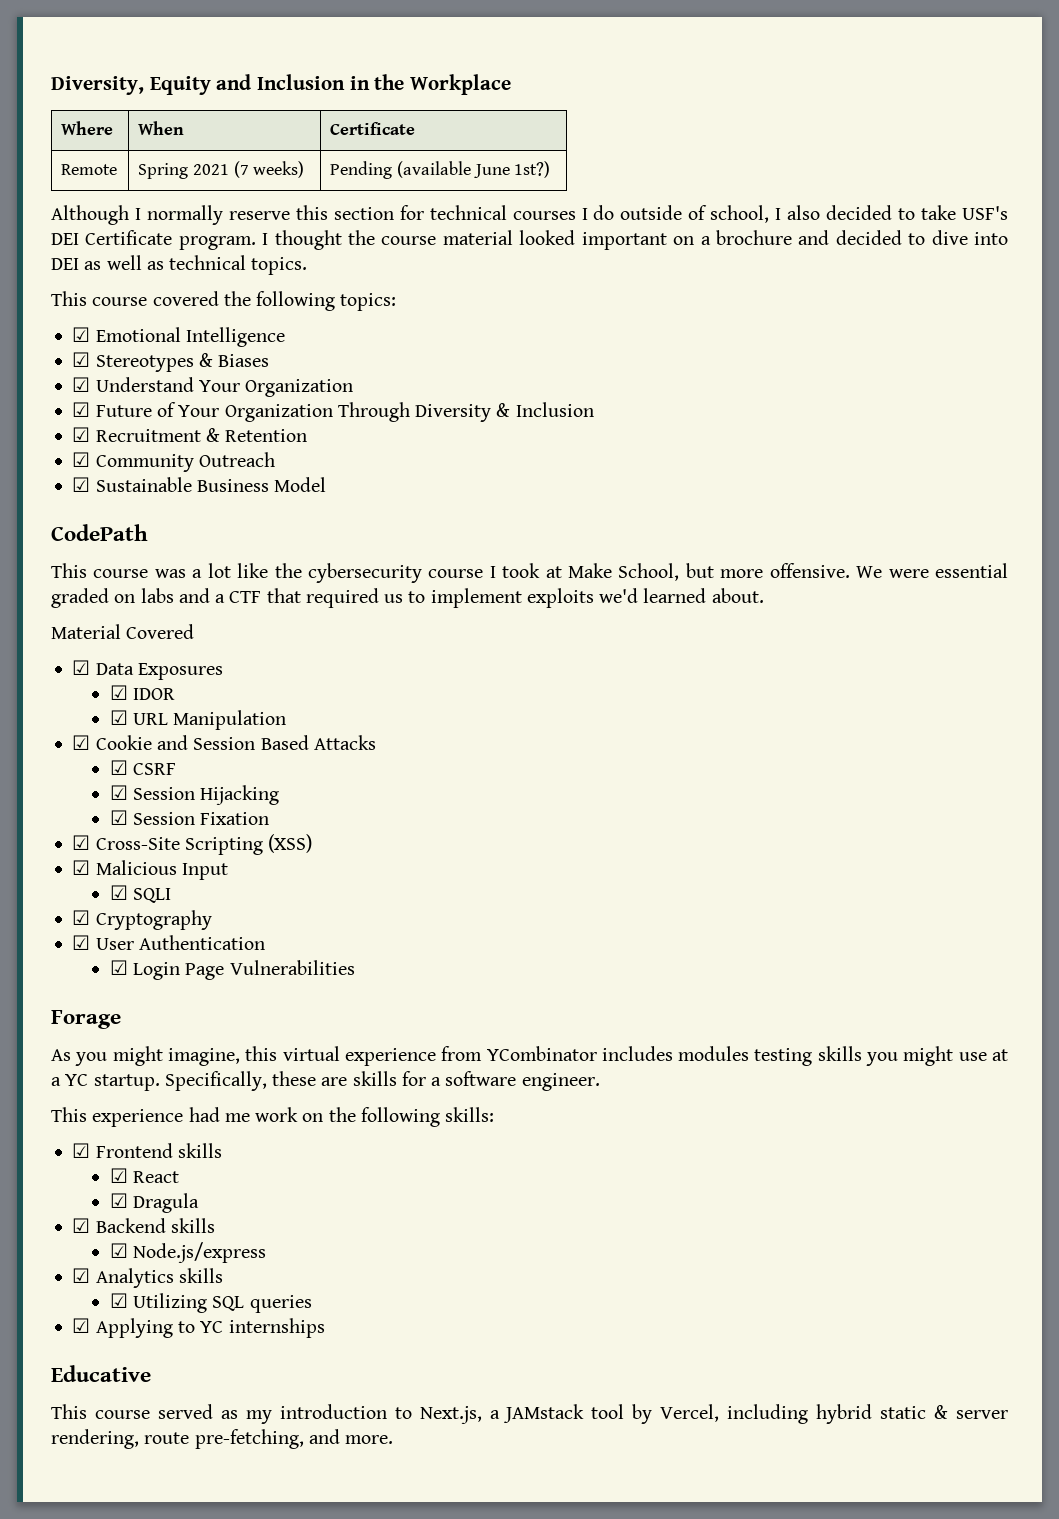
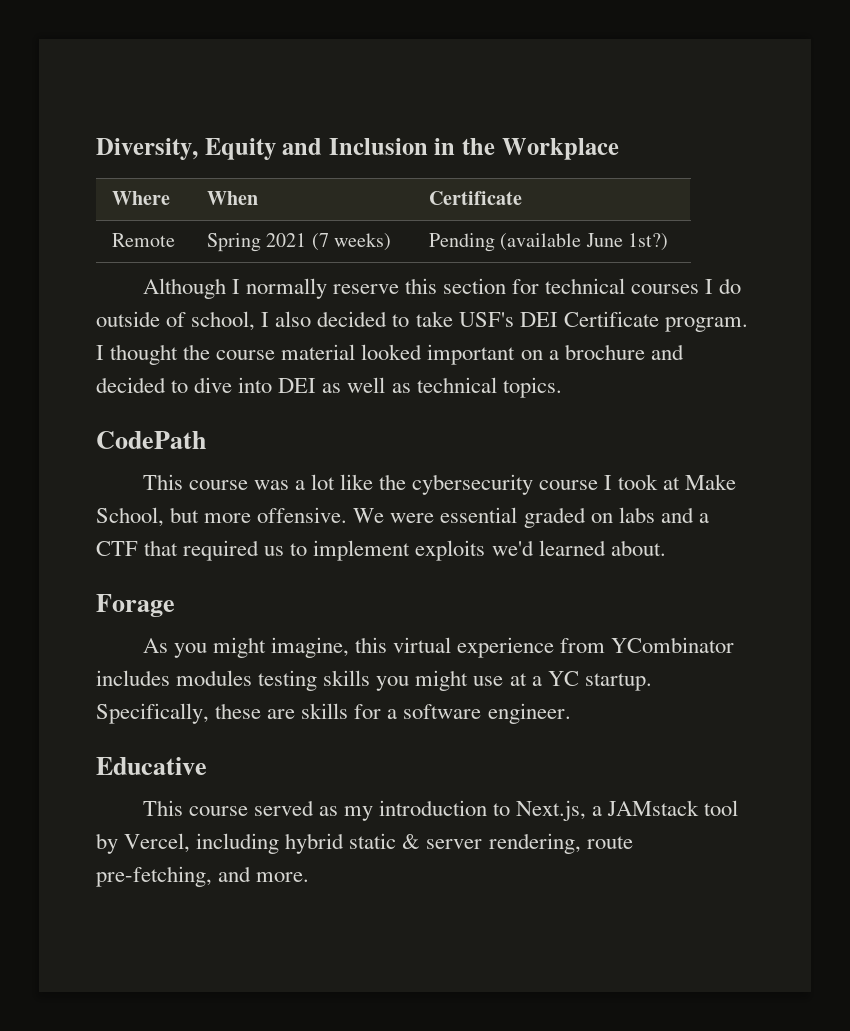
[51,291,397,311] [72,327,285,347] [72,352,270,372] [72,377,354,397] [72,402,594,422] [72,427,308,442] [72,452,275,472] [72,477,327,492] // This course covered the following topics: // ☑ Emotional Intelligence // ☑ Stereotypes & Biases // ☑ Understand Your Organization // ☑ Future of Your Organization Through Diversity & Inclusion // ☑ Recruitment & Retention // ☑ Community Outreach // ☑ Sustainable Business Model -> (562, 387) none
[51,624,195,639] [72,660,223,680] [109,685,176,700] [109,710,287,730] [72,735,376,750] [109,760,177,775] [109,785,280,805] [109,810,270,825] [72,834,313,855] [72,860,228,880] [109,885,172,903] [72,910,212,930] [72,935,265,950] [109,960,355,980] // Material Covered // ☑ Data Exposures // ☑ IDOR // ☑ URL Manipulation // ☑ Cookie and Session Based Attacks // ☑ CSRF // ☑ Session Hijacking // ☑ Session Fixation // ☑ Cross-Site Scripting (XSS) // ☑ Malicious Input // ☑ SQLI // ☑ Cryptography // ☑ User Authentication // ☑ Login Page Vulnerabilities -> (666, 548) none
[51,1107,495,1127] [72,1143,222,1158] [109,1168,180,1183] [109,1193,200,1213] [72,1218,215,1233] [109,1242,267,1263] [72,1268,223,1288] [109,1293,312,1313] [72,1318,325,1338] // This experience had me work on the following skills: // ☑ Frontend skills // ☑ React // ☑ Dragula // ☑ Backend skills // ☑ Node.js/express // ☑ Analytics skills // ☑ Utilizing SQL queries // ☑ Applying to YC internships -> (571, 713) none

